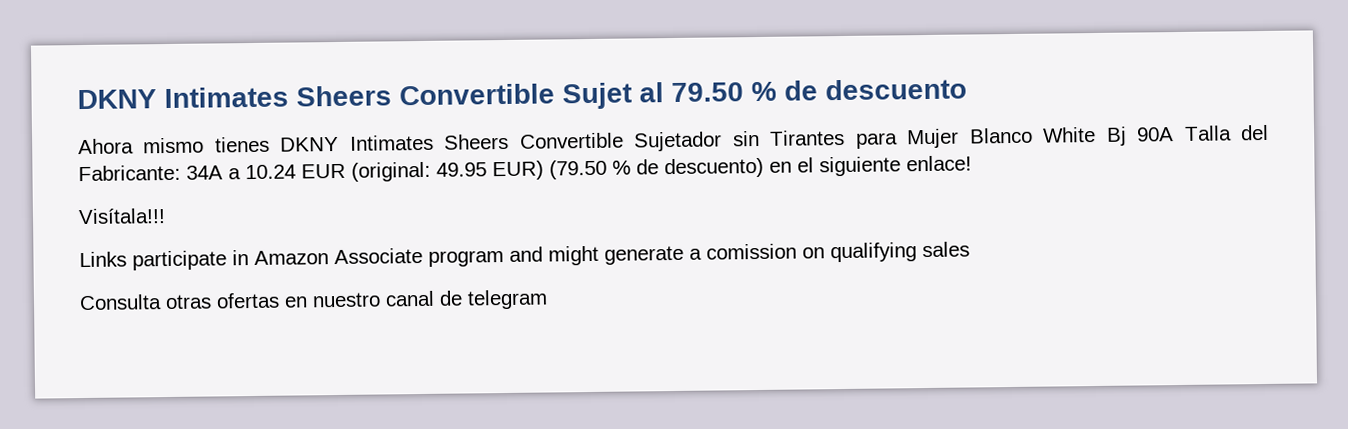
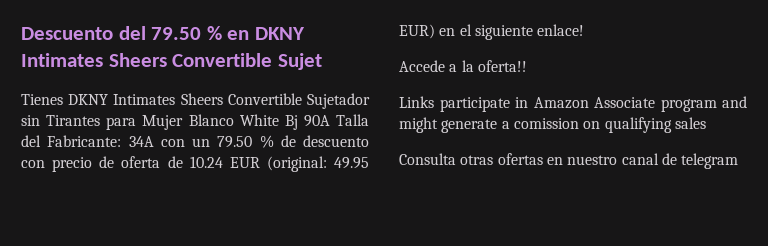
(77, 99) none -> [21,26,250,40] Descuento del 79.50 % en
[639,78,967,103] [78,136,270,155] al 79.50 % de descuento // Ahora mismo tienes -> [21,94,63,105] // Tienes
[228,168,241,180] a -> [160,135,369,148] [21,156,183,172] con un 79.50 % de descuento con precio de oferta de
[549,157,764,180] (79.50 % de descuento) -> (435, 31) none
[78,208,166,225] Visítala!!! -> [399,60,527,72] Accede a la oferta!!

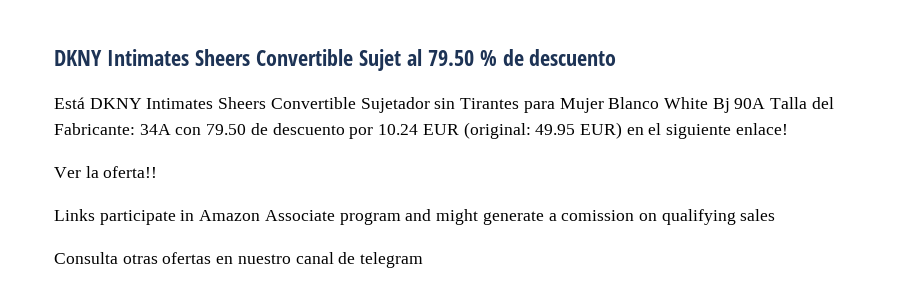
[21,26,250,40] Descuento del 79.50 % en -> (54, 58) none
[21,94,63,105] // Tienes -> [406,49,617,66] [54,97,85,109] al 79.50 % de descuento // Está
[192,135,369,148] [21,156,183,172] un 79.50 % de descuento con precio de oferta de -> [206,123,374,139] 79.50 de descuento por
[399,60,458,72] Accede a -> [54,167,81,178] Ver

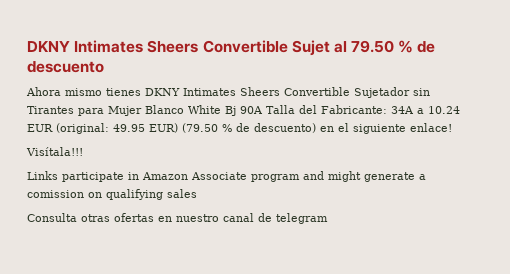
[54,97,85,109] Está -> [26,87,141,96] Ahora mismo tienes
[175,123,374,139] con 79.50 de descuento por -> [417,108,424,114] a
(622, 130) none -> [182,123,316,133] (79.50 % de descuento)
[54,166,158,178] Ver la oferta!! -> [26,147,83,156] Visítala!!!

